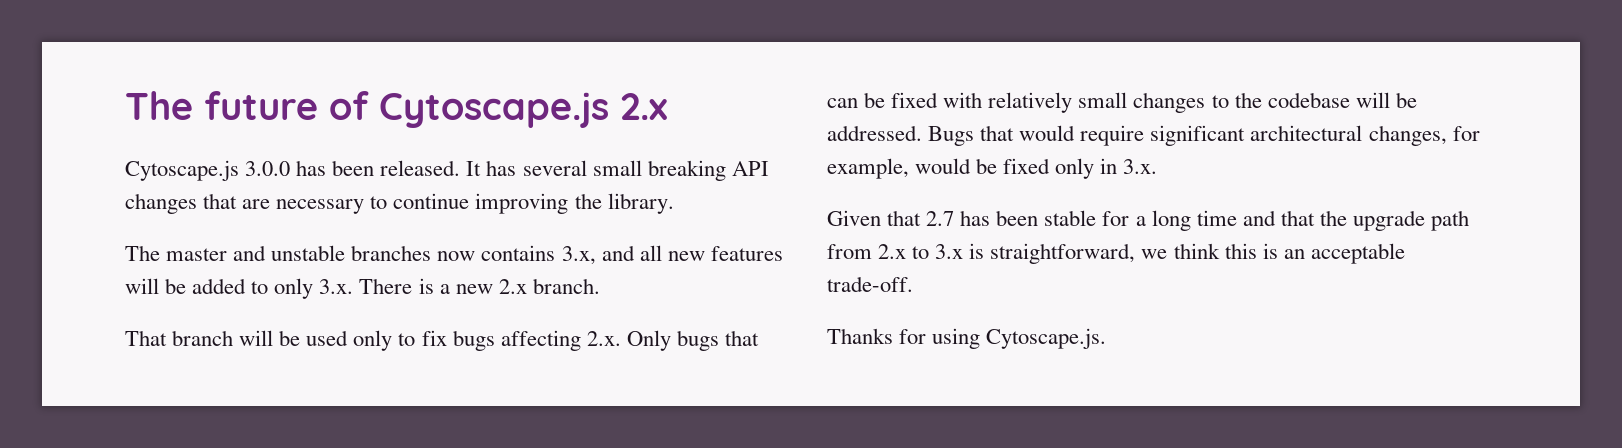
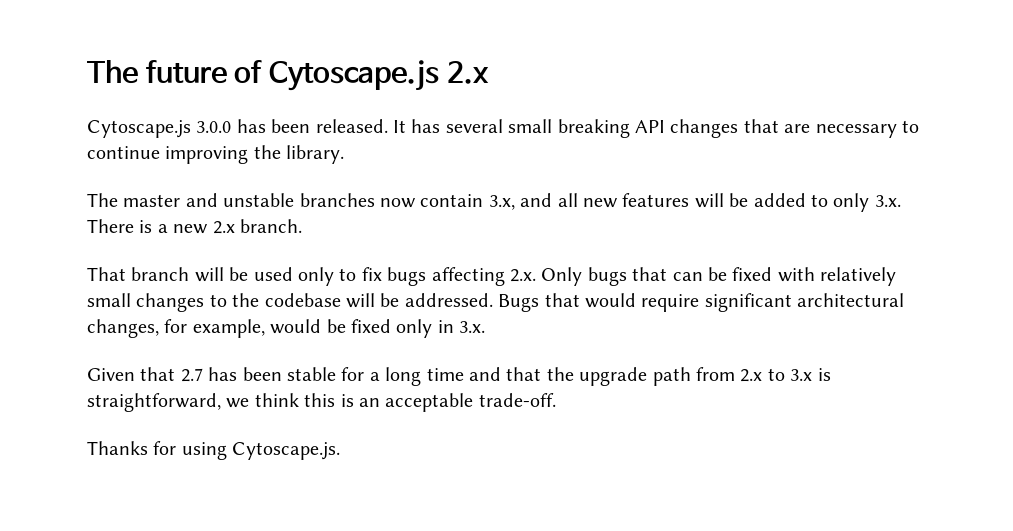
[481,245,556,261] contains -> [420,194,484,207] contain

